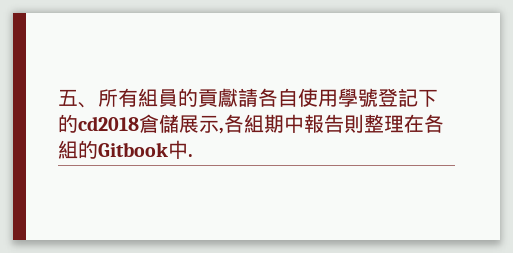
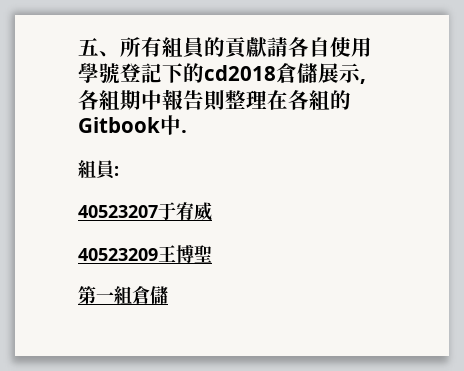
(193, 155) none -> [78,160,119,179] [78,202,212,221] [78,244,212,263] [78,286,168,304] // 組員: // 40523207于宥威 // 40523209王博聖 // 第一組倉儲

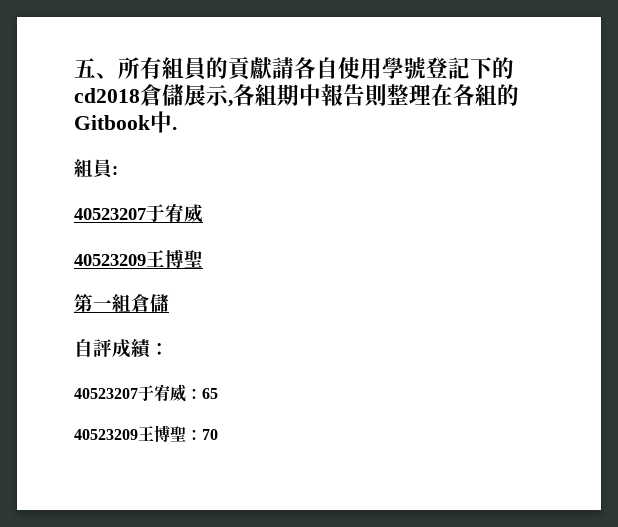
(168, 295) none -> [74,339,169,359] [74,384,218,402] [74,425,218,442] // 自評成績： // 40523207于宥威：65 // 40523209王博聖：70

